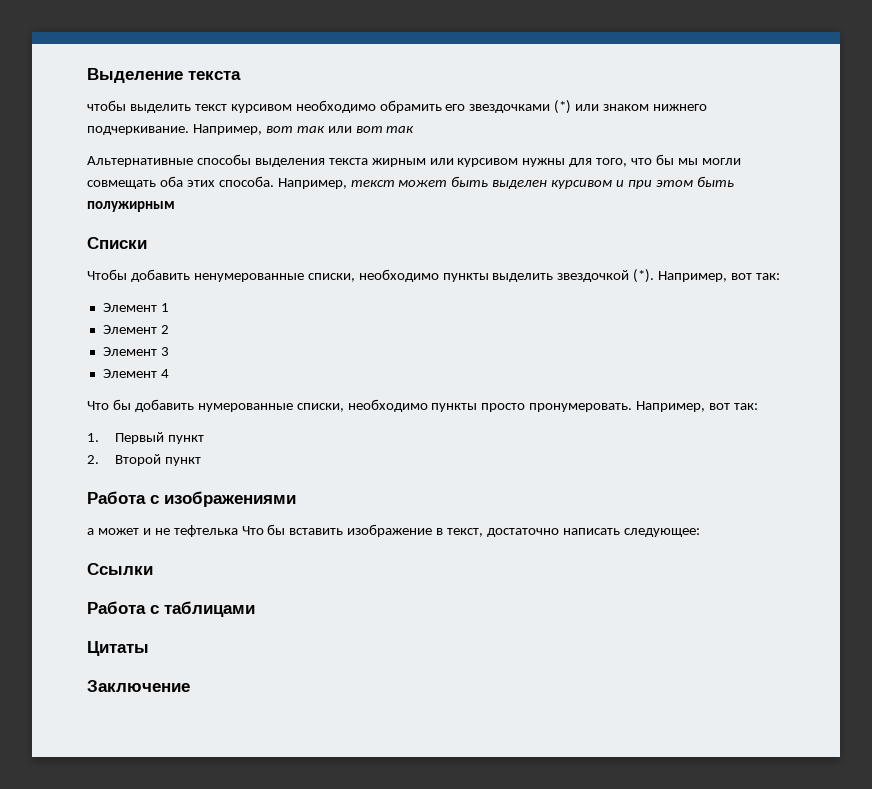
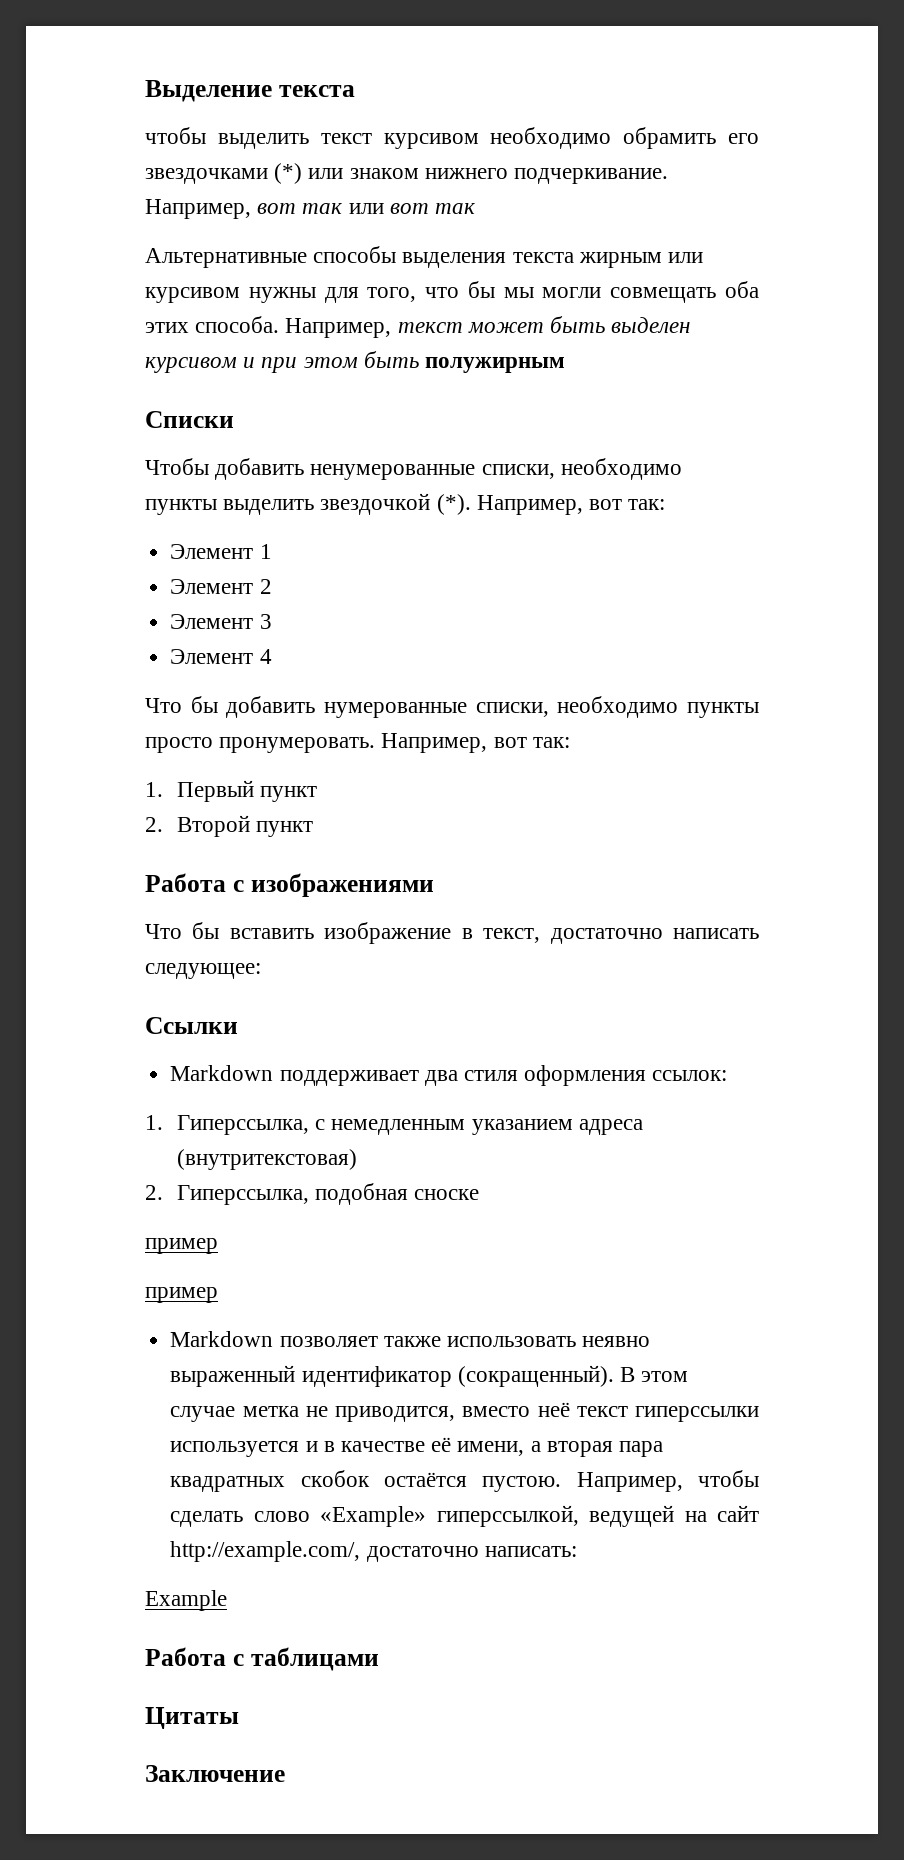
[87,525,238,537] а может и не тефтелька -> (434, 885) none
(153, 569) none -> [170,1065,728,1086] [145,1115,643,1135] [177,1149,358,1170] [145,1183,480,1205] [145,1238,218,1254] [145,1287,218,1303] [170,1331,651,1347] [170,1365,689,1387] [170,1402,759,1422] [170,1437,663,1457] [170,1470,759,1492] [170,1505,760,1527] [170,1541,577,1562] [145,1590,227,1611] // Markdown поддерживает два стиля оформления ссылок: // 1. Гиперссылка, с немедленным указанием адреса (внутритекстовая) // 2. Гиперссылка, подобная сноске // пример // пример // Markdown позволяет также использовать неявно выраженный идентификатор (сокращенный). В этом случае метка не приводится, вместо неё текст гиперссылки используется и в качестве её имени, а вторая пара квадратных скобок остаётся пустою. Например, чтобы сделать слово «Example» гиперссылкой, ведущей на сайт http://example.com/, достаточно написать: // Example

